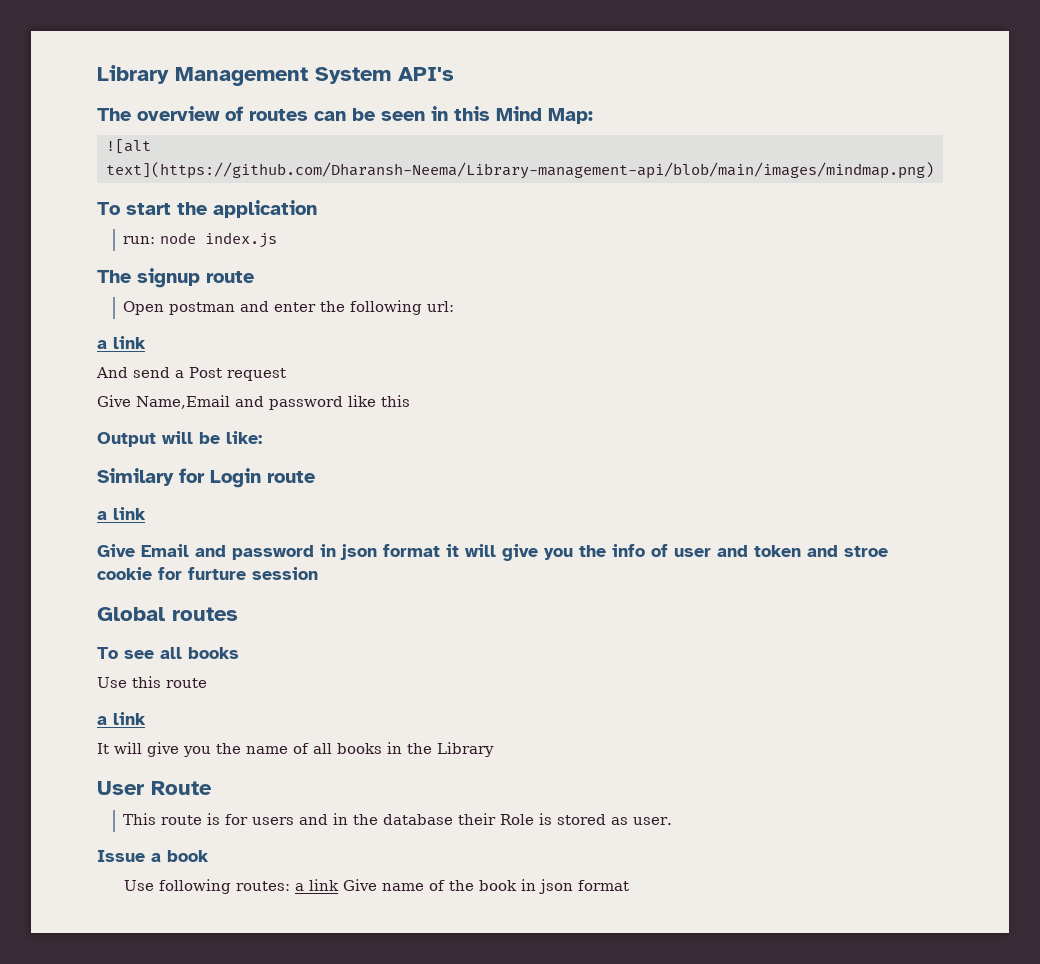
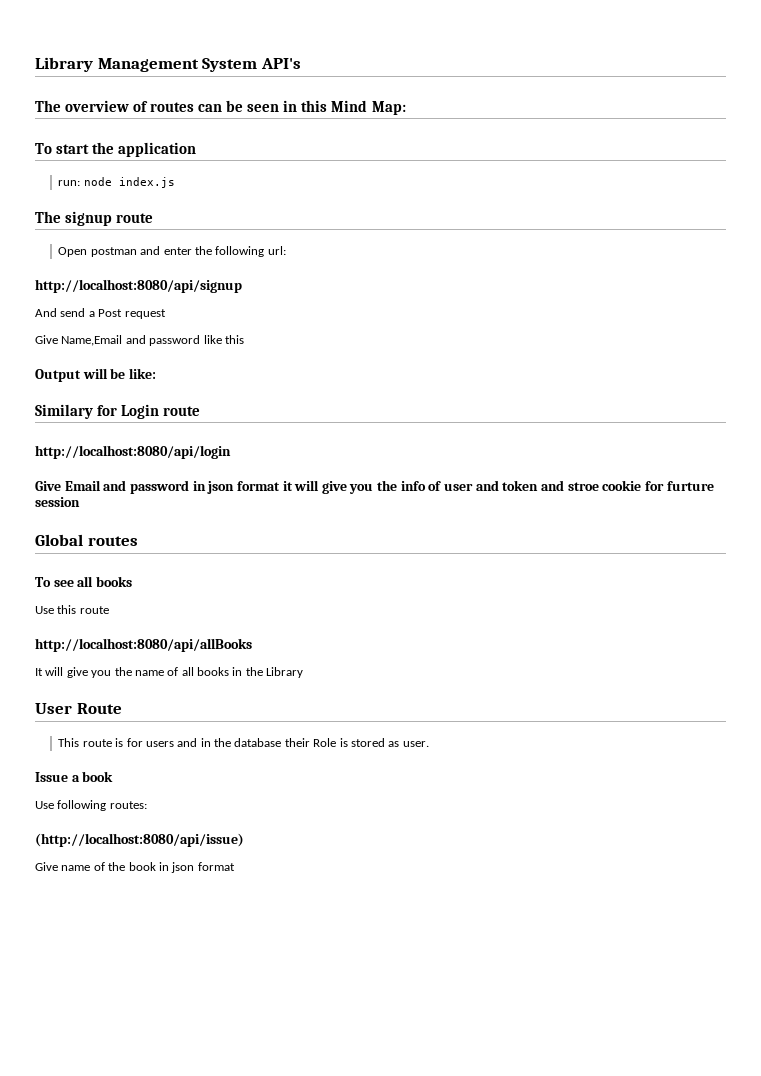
[105,139,151,154] [105,162,934,179] // ![alt text](https://github.com/Dharansh-Neema/Library-management-api/blob/main/images/mindmap.png) -> (406, 108) none
[97,336,146,349] a link -> [35,279,242,293] http://localhost:8080/api/signup
[97,507,146,520] a link -> [35,445,231,459] http://localhost:8080/api/login
[97,712,146,725] a link -> [35,638,252,652] http://localhost:8080/api/allBooks
[295,879,340,891] a link -> [35,833,244,847] // (http://localhost:8080/api/issue) //

